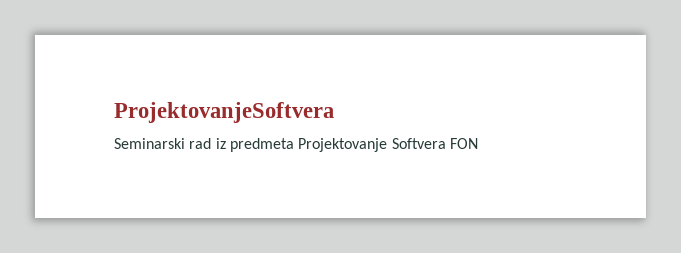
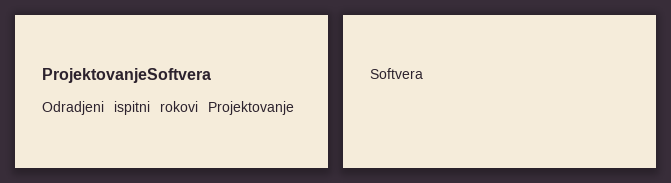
[114,138,294,152] Seminarski rad iz predmeta -> [42,101,198,115] Odradjeni ispitni rokovi
[449,138,478,149] FON -> (423, 73) none

